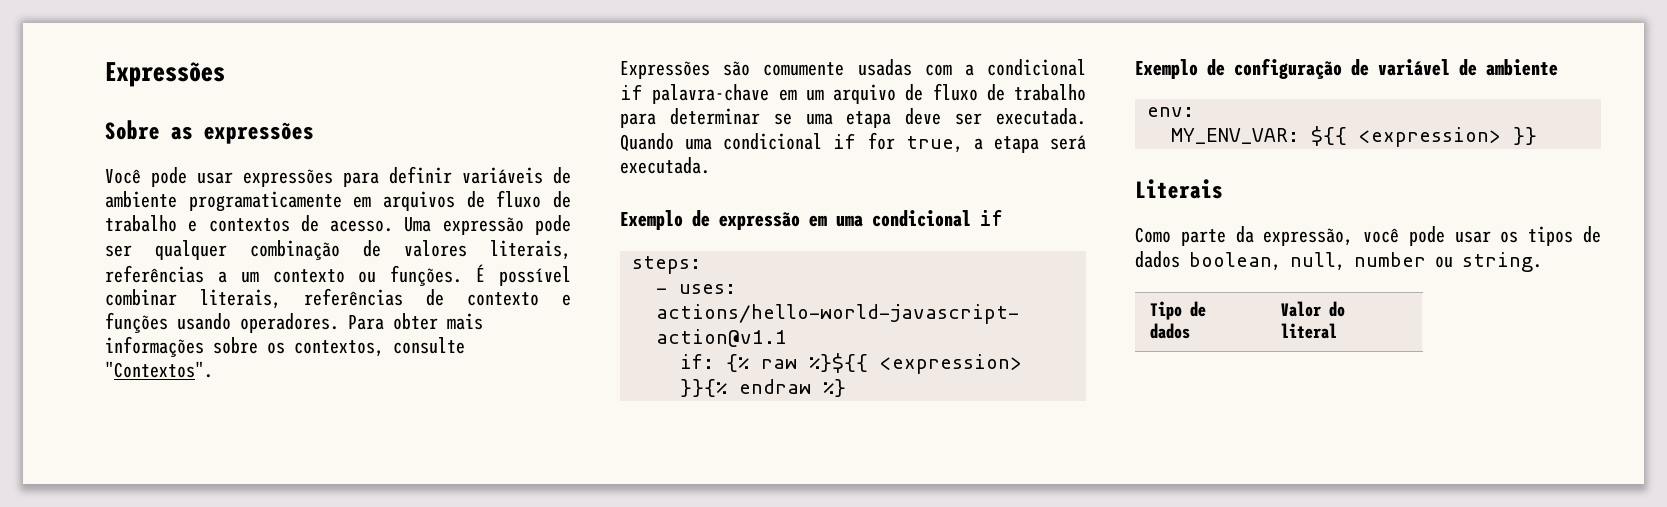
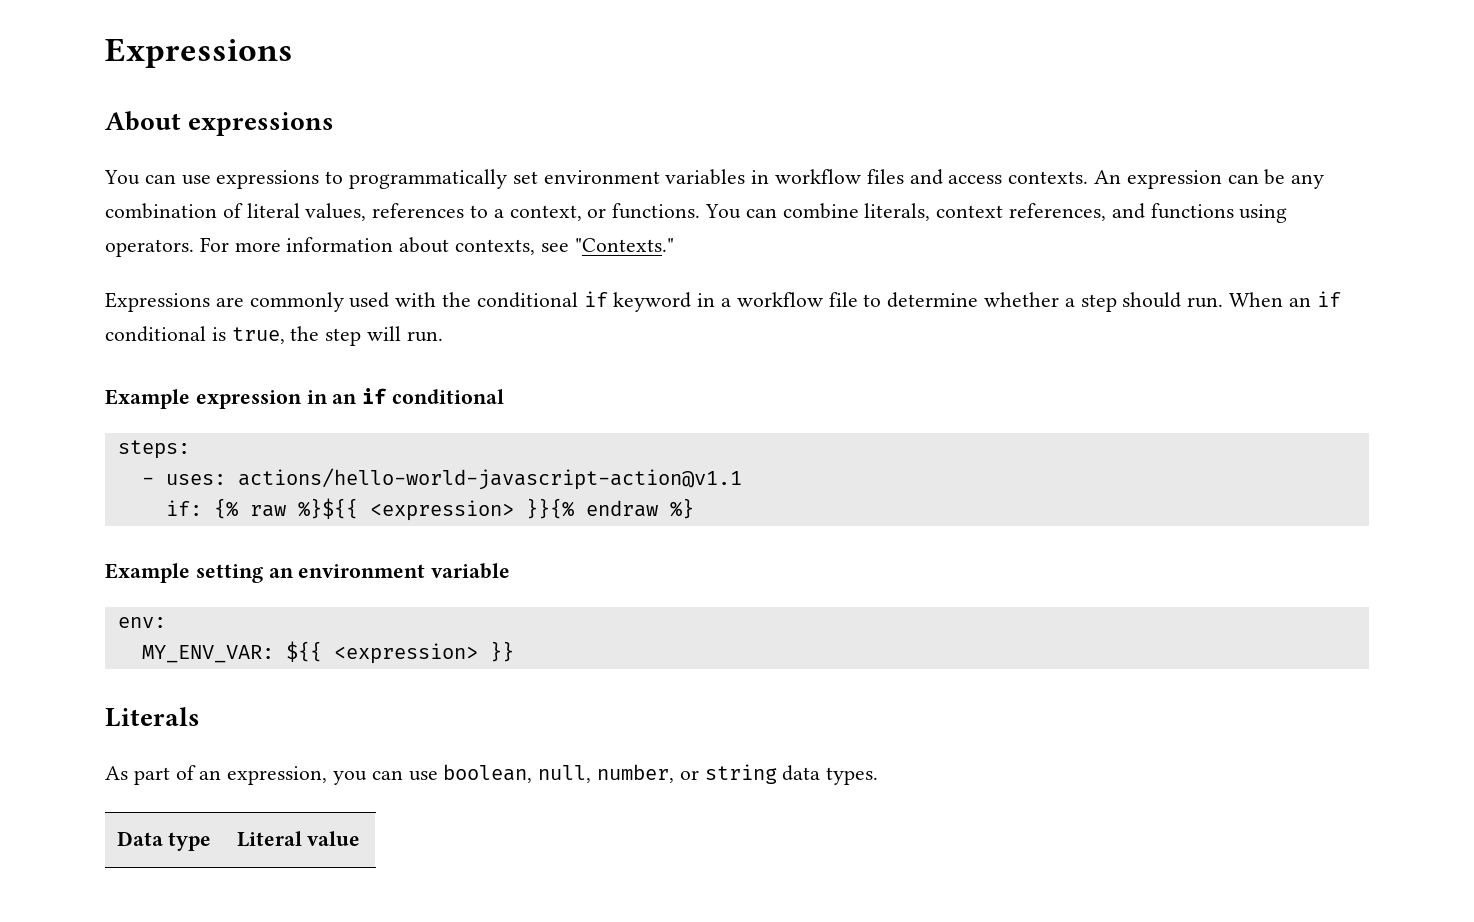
[105,62,225,87] [105,120,314,144] [105,166,571,187] [105,190,572,212] [105,215,571,235] [105,240,571,260] [105,264,571,286] [105,288,571,309] [105,312,483,333] [105,336,465,357] [105,361,213,378] [620,59,1086,79] [620,83,1086,104] [620,108,1086,128] [620,132,1086,153] [620,157,710,174] [620,210,1003,230] Expressões // Sobre as expressões // Você pode usar expressões para definir variáveis de ambiente programaticamente em arquivos de fluxo de trabalho e contextos de acesso. Uma expressão pode ser qualquer combinação de valores literais, referências a um contexto ou funções. É possível combinar literais, referências de contexto e funções usando operadores. Para obter mais informações sobre os contextos, consulte "Contextos". // Expressões são comumente usadas com a condicional if palavra-chave em um arquivo de fluxo de trabalho para determinar se uma etapa deve ser executada. Quando uma condicional if for true, a etapa será executada. // Exemplo de expressão em uma condicional if -> [105,38,293,68] [105,111,335,136] [104,169,1325,189] [105,203,1288,223] [105,237,674,257] [105,291,1341,312] [105,326,443,346] [105,388,505,409] Expressions // About expressions // You can use expressions to programmatically set environment variables in workflow files and access contexts. An expression can be any combination of literal values, references to a context, or functions. You can combine literals, context references, and functions using operators. For more information about contexts, see "Contexts." // Expressions are commonly used with the conditional if keyword in a workflow file to determine whether a step should run. When an if conditional is true, the step will run. // Example expression in an if conditional
[1135,58,1558,79] Exemplo de configuração de variável de ambiente -> [105,563,511,583] Example setting an environment variable
[1135,179,1223,199] [1135,226,1601,246] [1135,251,1542,272] [1149,301,1206,320] [1149,323,1190,339] [1280,301,1345,317] [1280,323,1337,339] Literais // Como parte da expressão, você pode usar os tipos de dados boolean, null, number ou string. // Tipo de dados | Valor do literal -> [105,707,200,727] [105,764,879,785] [116,831,212,851] [236,831,361,847] Literals // As part of an expression, you can use boolean, null, number, or string data types. // Data type | Literal value

